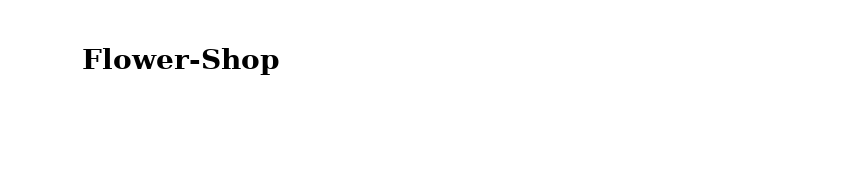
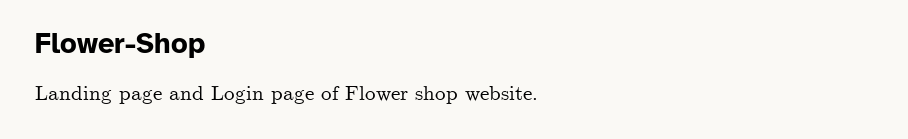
(280, 61) none -> [35,86,538,104] // Landing page and Login page of Flower shop website.

